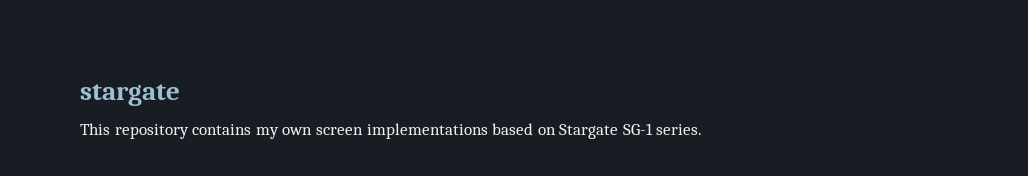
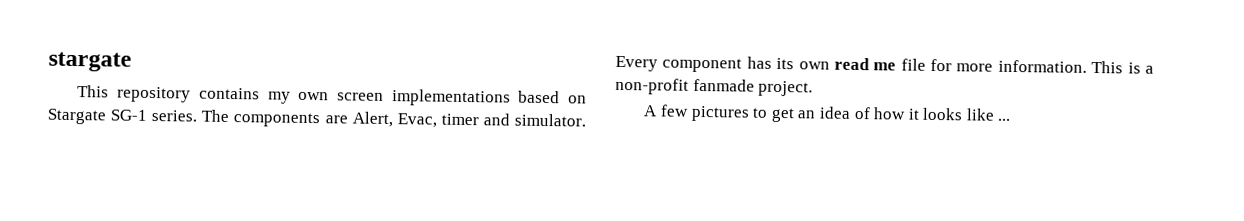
(703, 129) none -> [201,109,587,128] [615,55,1154,74] [615,77,814,97] [643,104,1011,123] The components are Alert, Evac, timer and simulator. Every component has its own read me file for more information. This is a non-profit fanmade project. // A few pictures to get an idea of how it looks like ...

